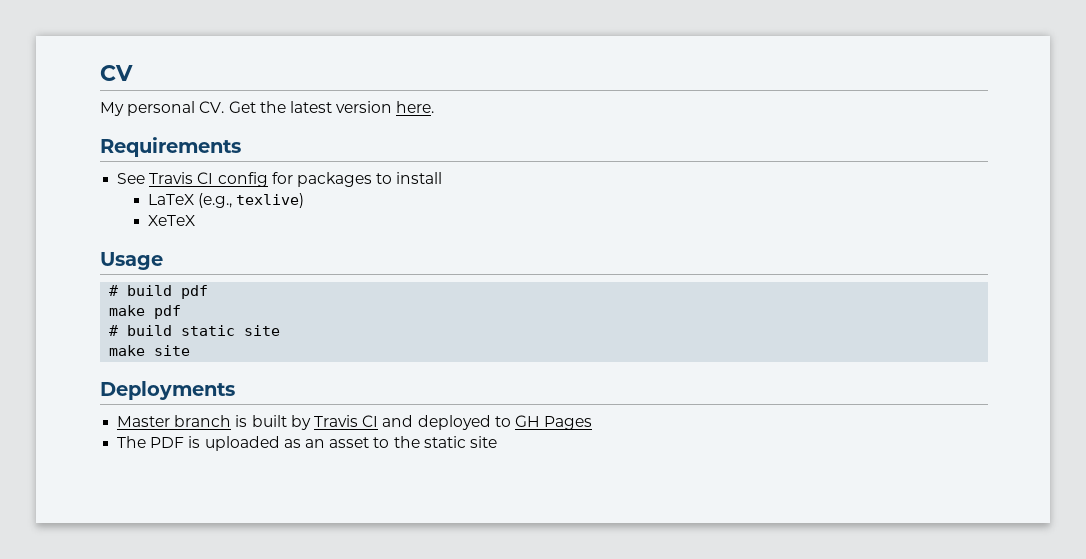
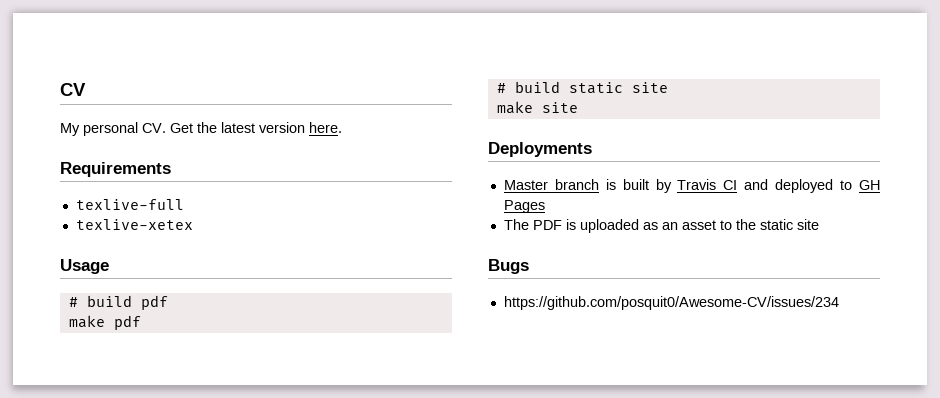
[117,172,443,187] [147,193,305,208] [147,215,195,226] See Travis CI config for packages to install // LaTeX (e.g., texlive) // XeTeX -> [75,199,184,210] [75,219,193,230] texlive-full // texlive-xetex
(497, 442) none -> [488,259,529,274] [503,296,839,310] // Bugs // https://github.com/posquit0/Awesome-CV/issues/234

